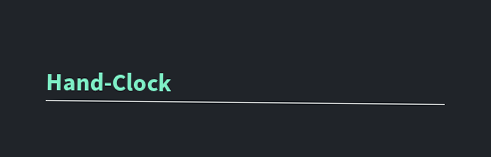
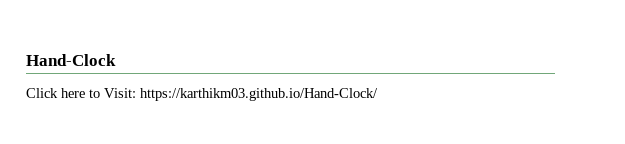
(173, 82) none -> [26,88,378,101] // Click here to Visit: https://karthikm03.github.io/Hand-Clock/

